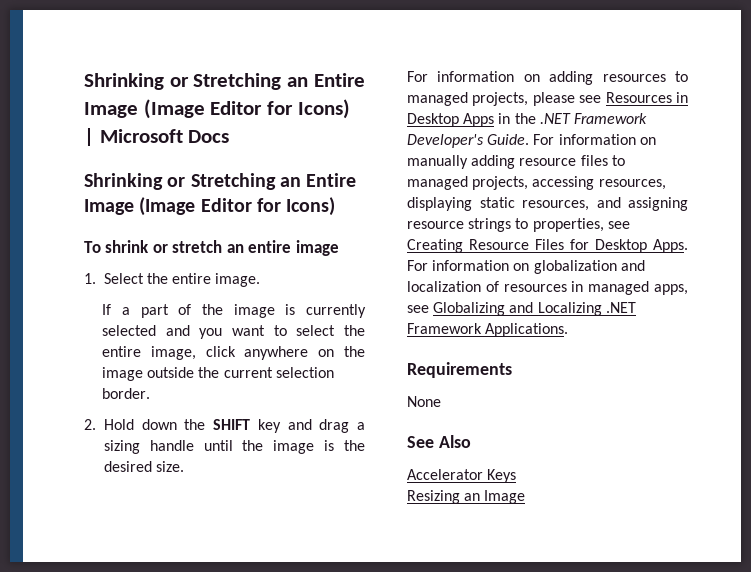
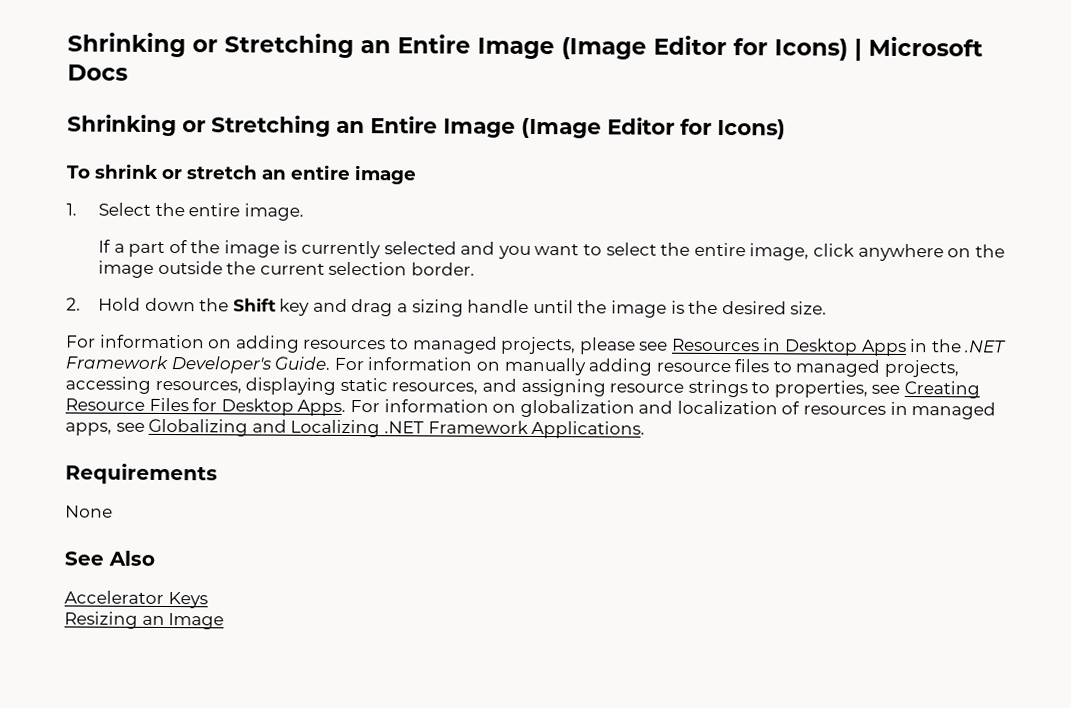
[213,419,250,430] SHIFT -> [232,298,277,312] Shift

